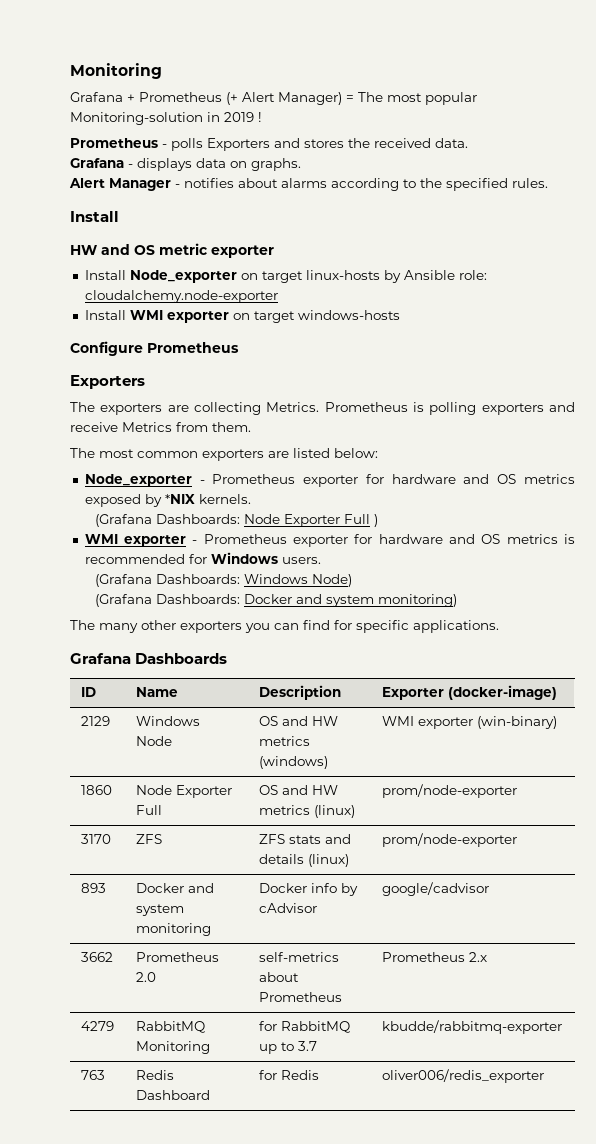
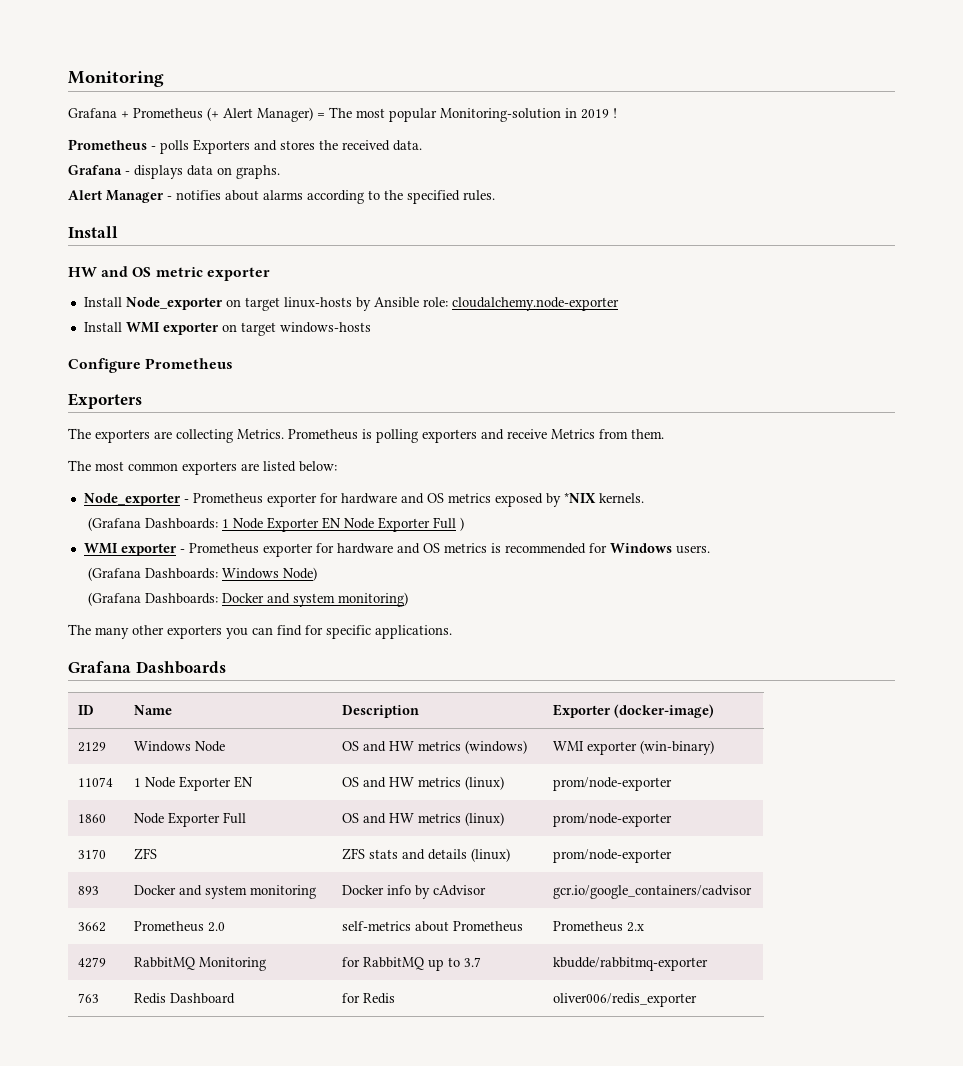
(240, 519) none -> [222,517,342,532] 1 Node Exporter EN
(557, 722) none -> [78,777,114,787] [134,776,254,791] [342,776,505,790] [553,777,673,791] // 11074 | 1 Node Exporter EN | OS and HW metrics (linux) | prom/node-exporter
[381,882,489,896] google/cadvisor -> [553,885,753,899] gcr.io/google_containers/cadvisor

